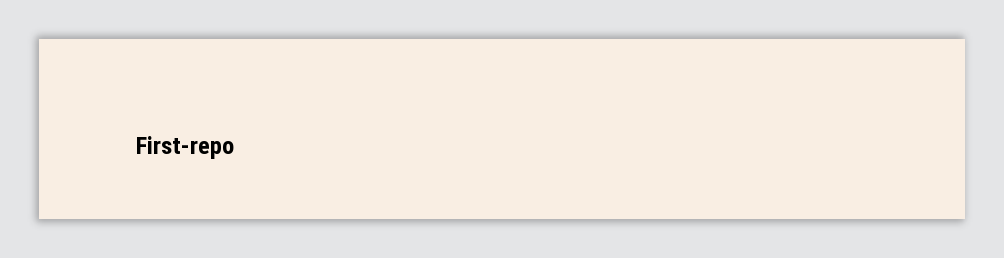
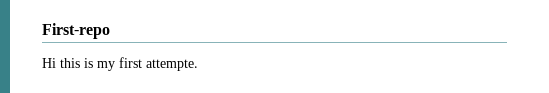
(234, 147) none -> [42,57,198,71] // Hi this is my first attempte.

